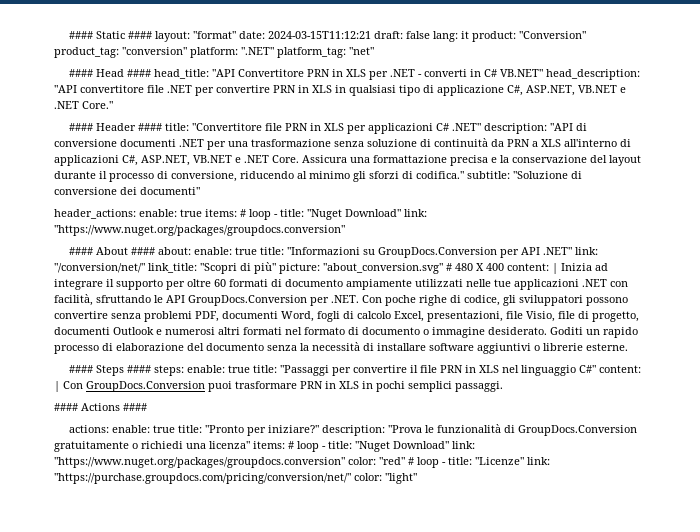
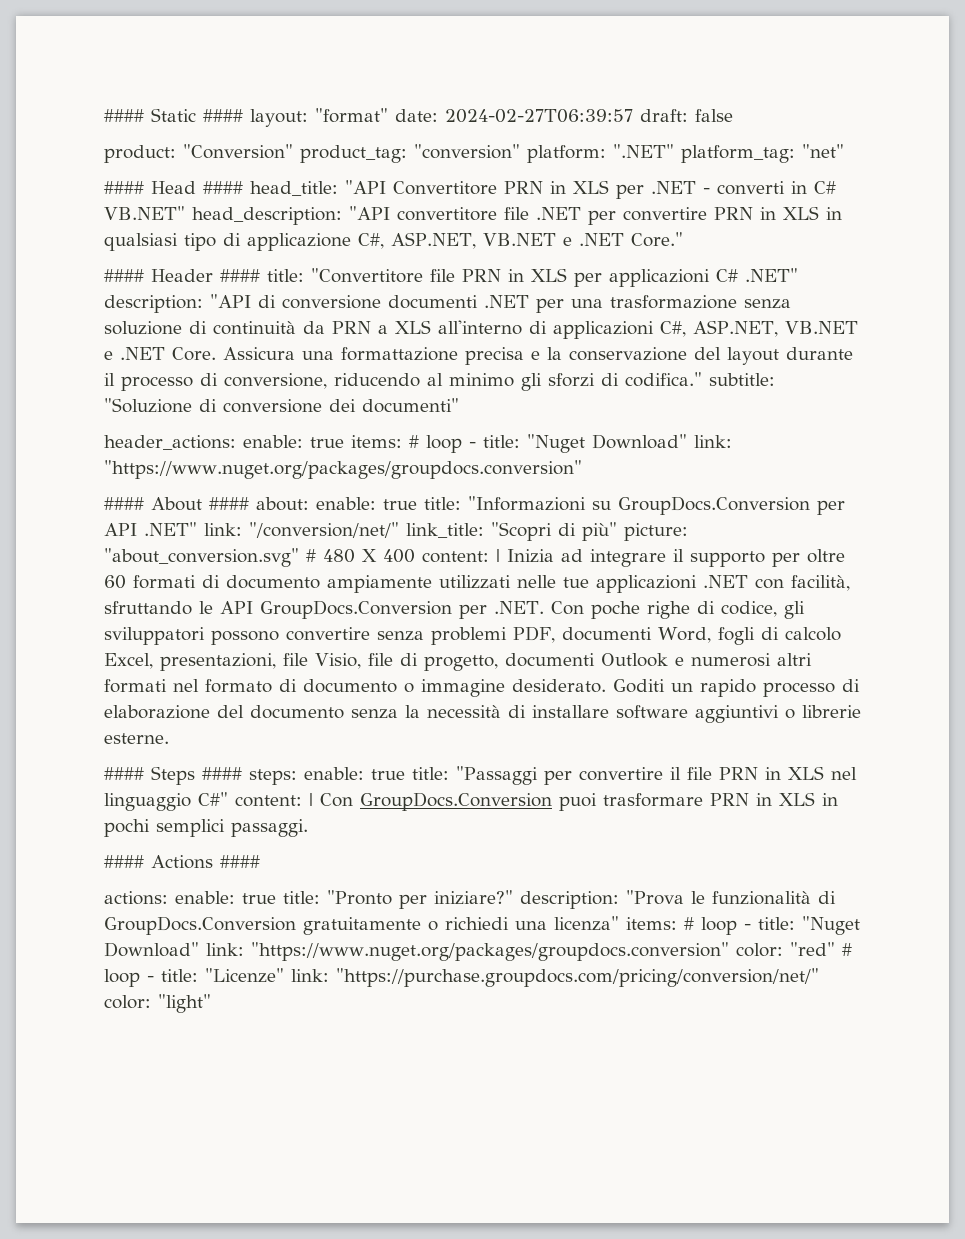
[267,31,371,39] 2024-03-15T11:12:21 -> [445,109,633,123] 2024-02-27T06:39:57
[432,31,469,42] lang: it -> (733, 115) //

